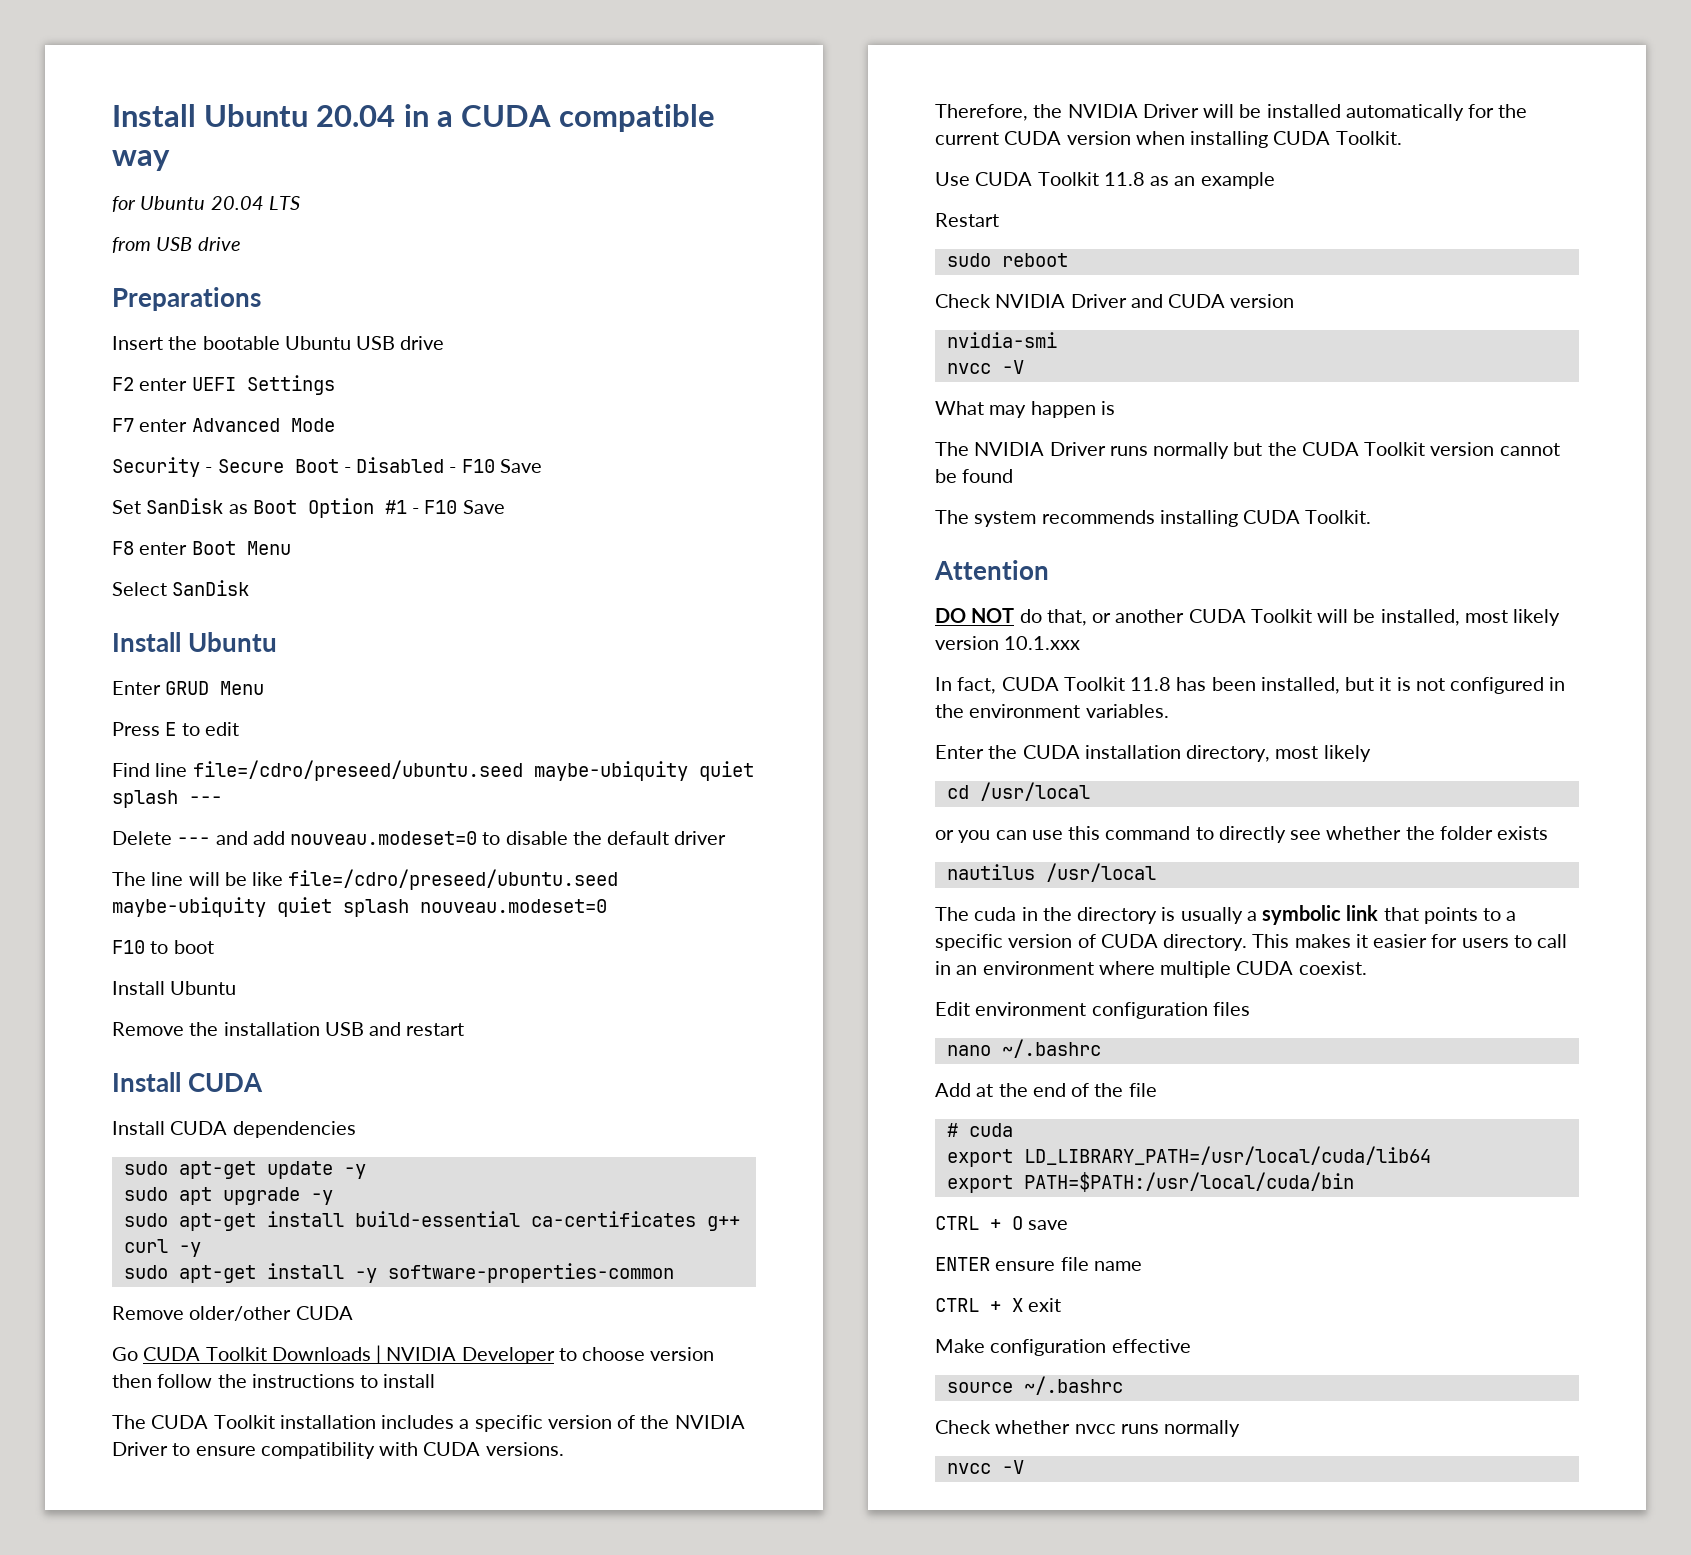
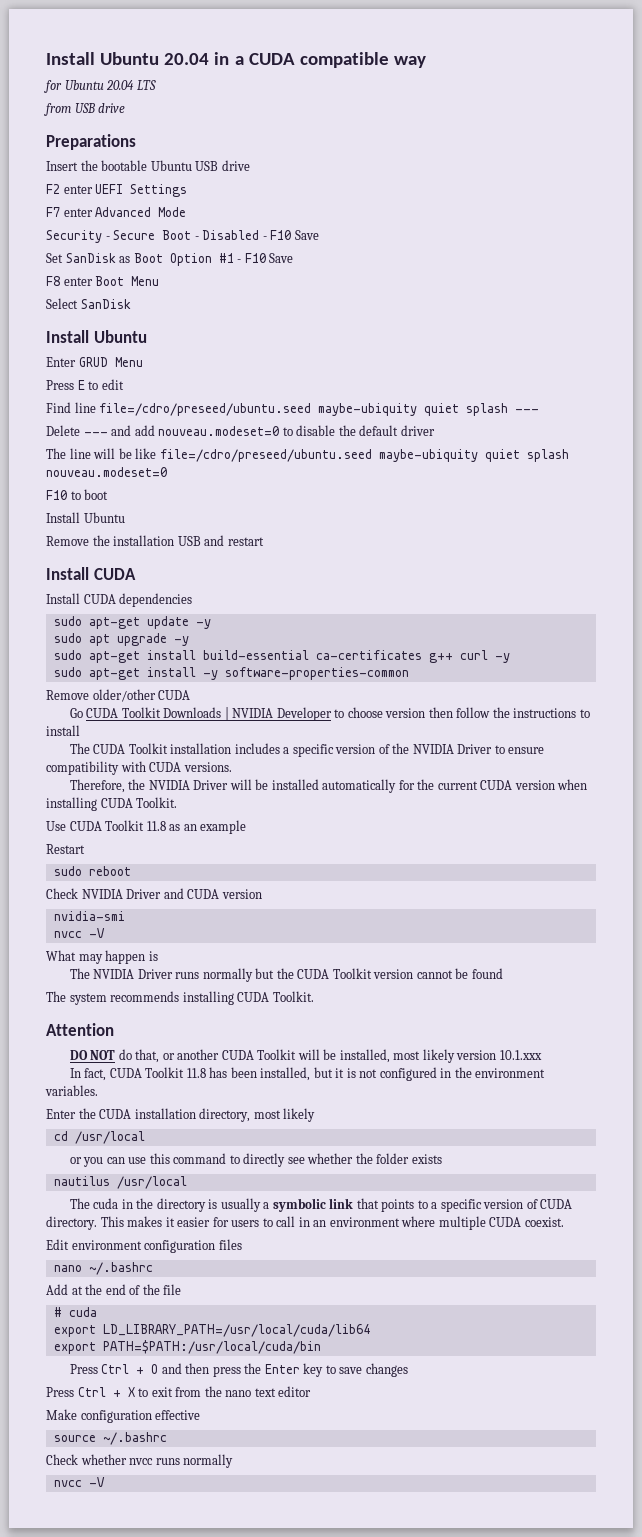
[935,1216,1069,1230] [935,1257,1142,1271] [935,1298,979,1312] CTRL + O save // ENTER ensure file name // CTRL -> [69,1363,408,1377] [46,1387,106,1397] Press Ctrl + O and then press the Enter key to save changes // Press Ctrl
(1023, 1305) none -> [138,1388,149,1397] to
(1062, 1305) none -> [175,1386,312,1397] from the nano text editor

